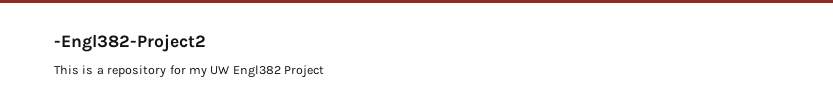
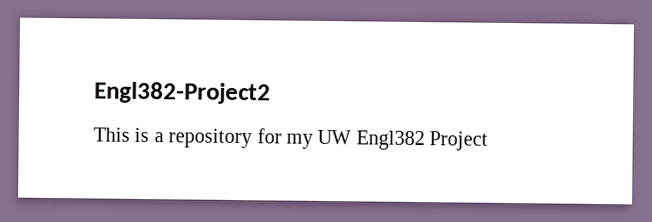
[54,34,206,52] -Engl382-Project2 -> [94,81,271,105] Engl382-Project2

